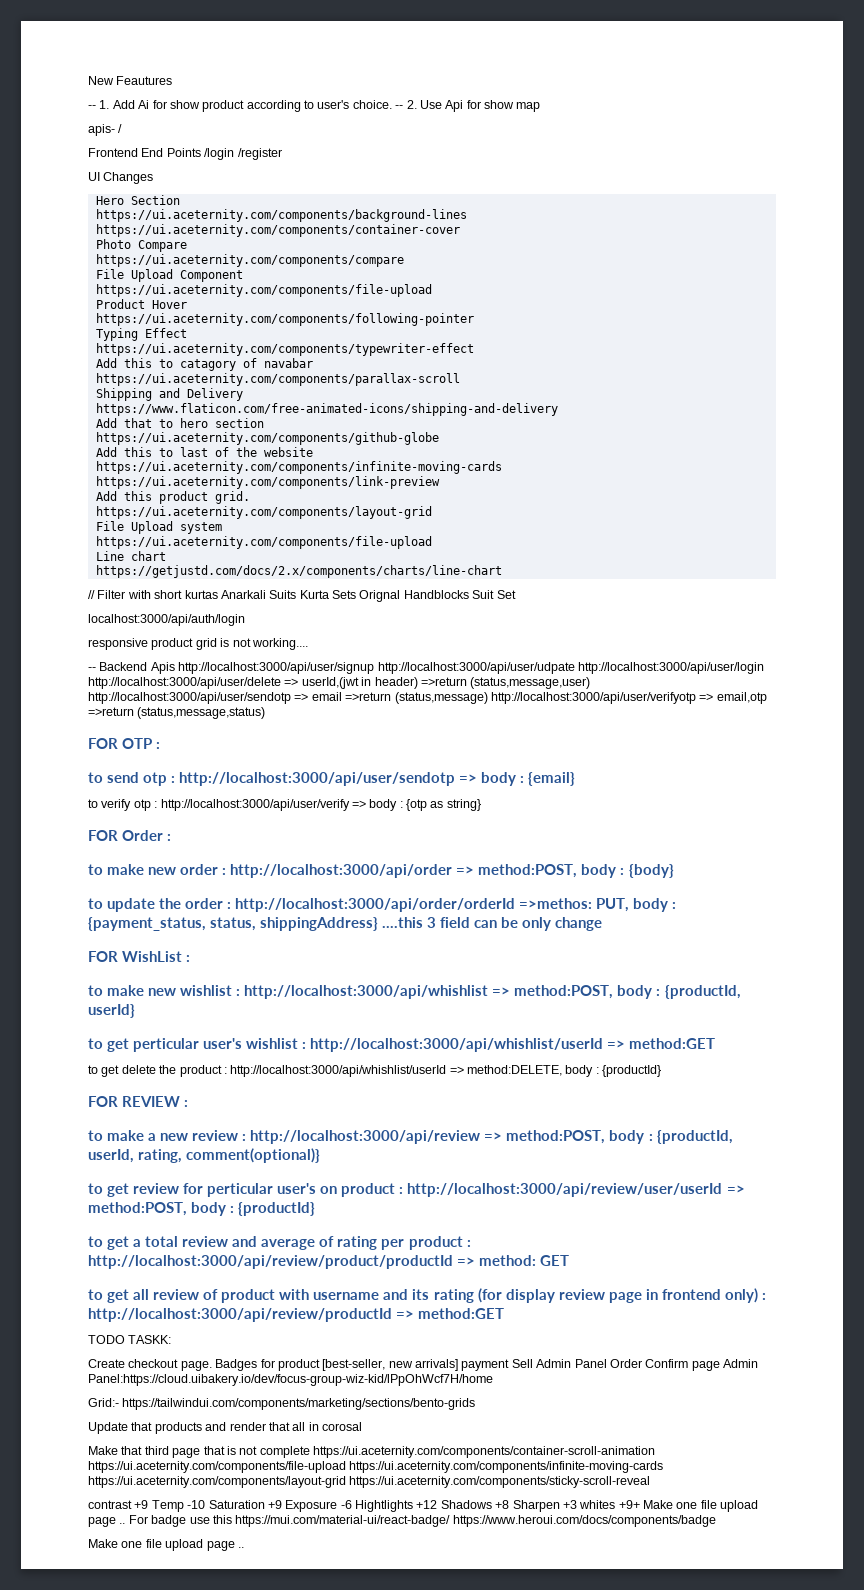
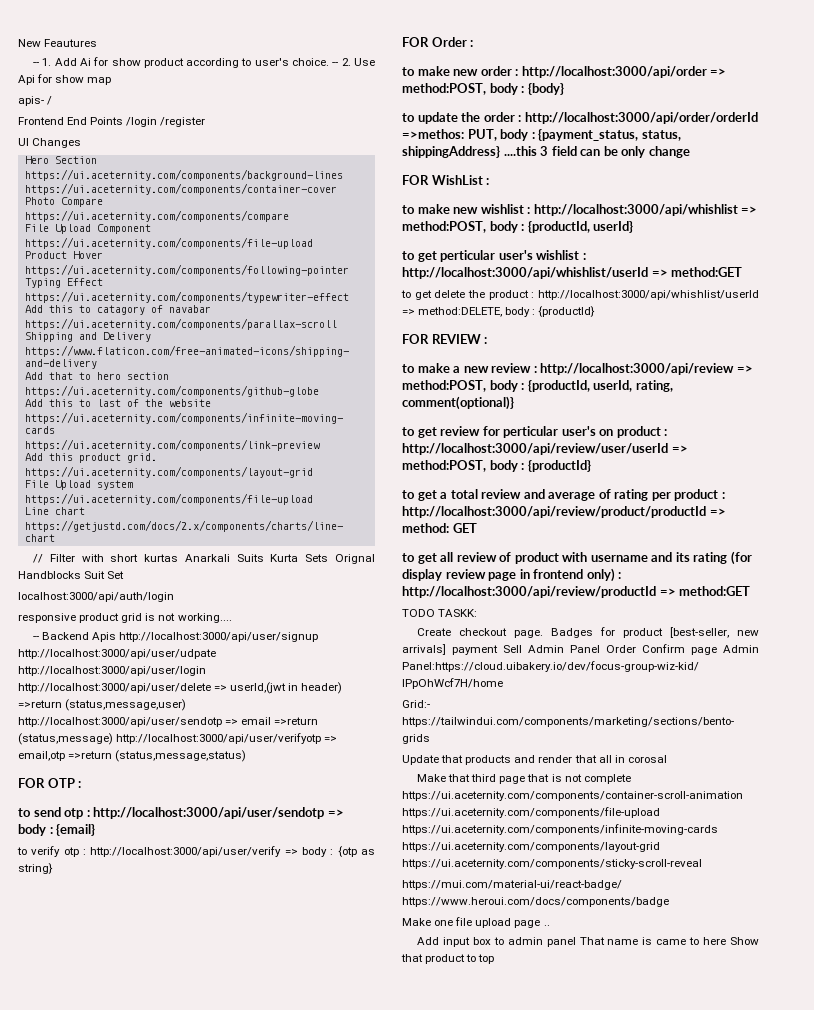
[88,1500,759,1512] [88,1515,232,1527] contrast +9 Temp -10 Saturation +9 Exposure -6 Hightlights +12 Shadows +8 Sharpen +3 whites +9+ Make one file upload page .. For badge use this -> (702, 864) none
(244, 1547) none -> [417,937,759,947] [401,954,495,964] // Add input box to admin panel That name is came to here Show that product to top

